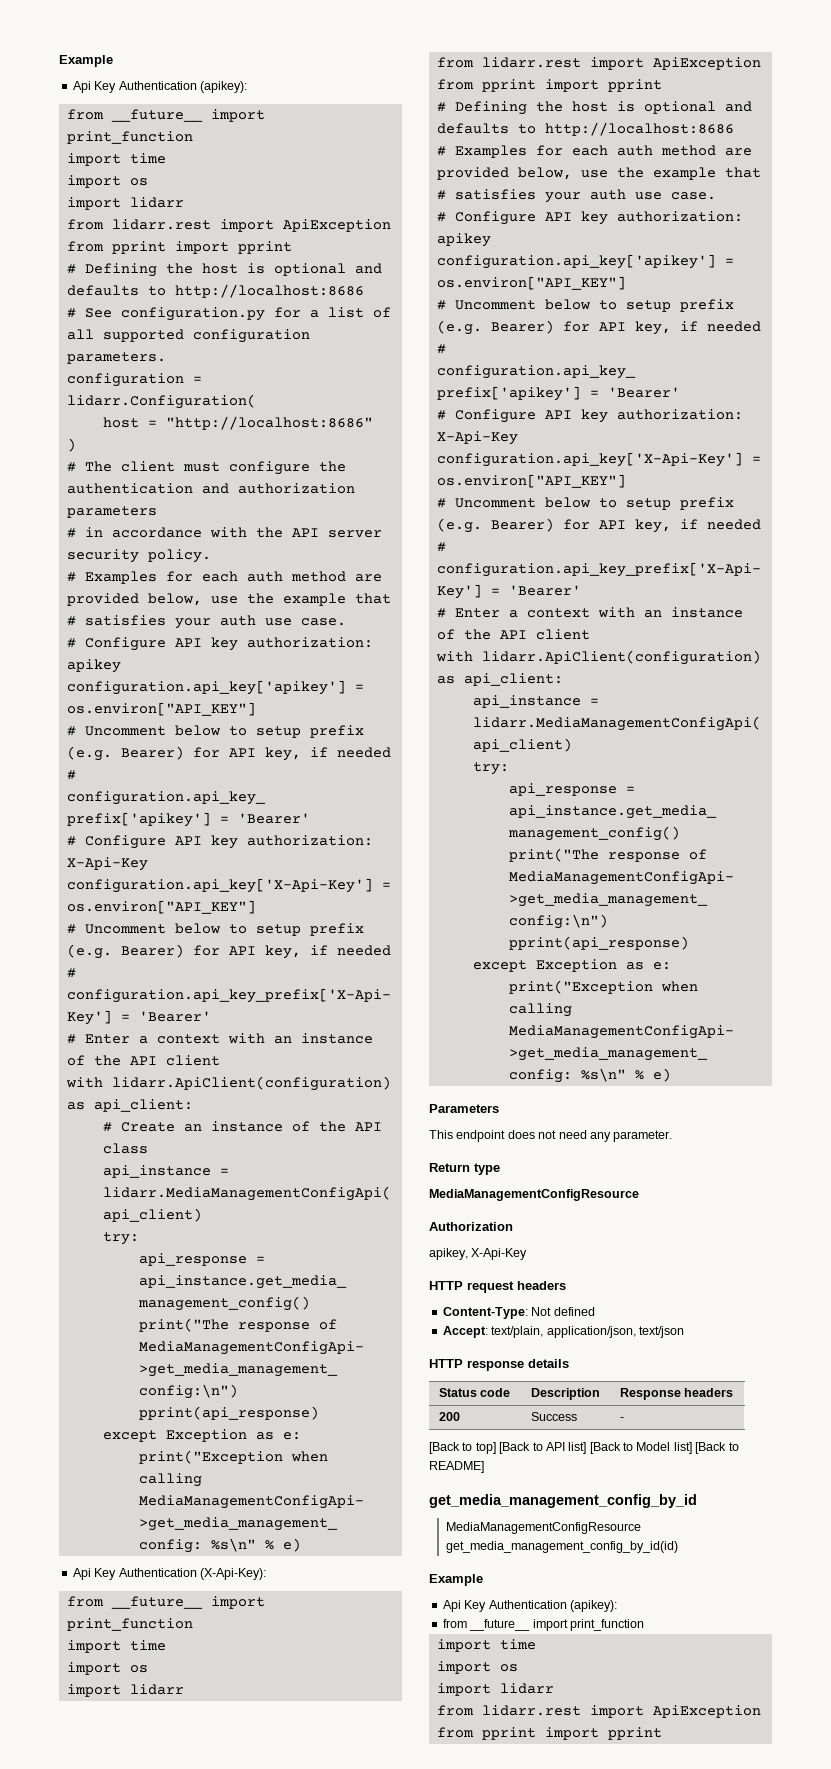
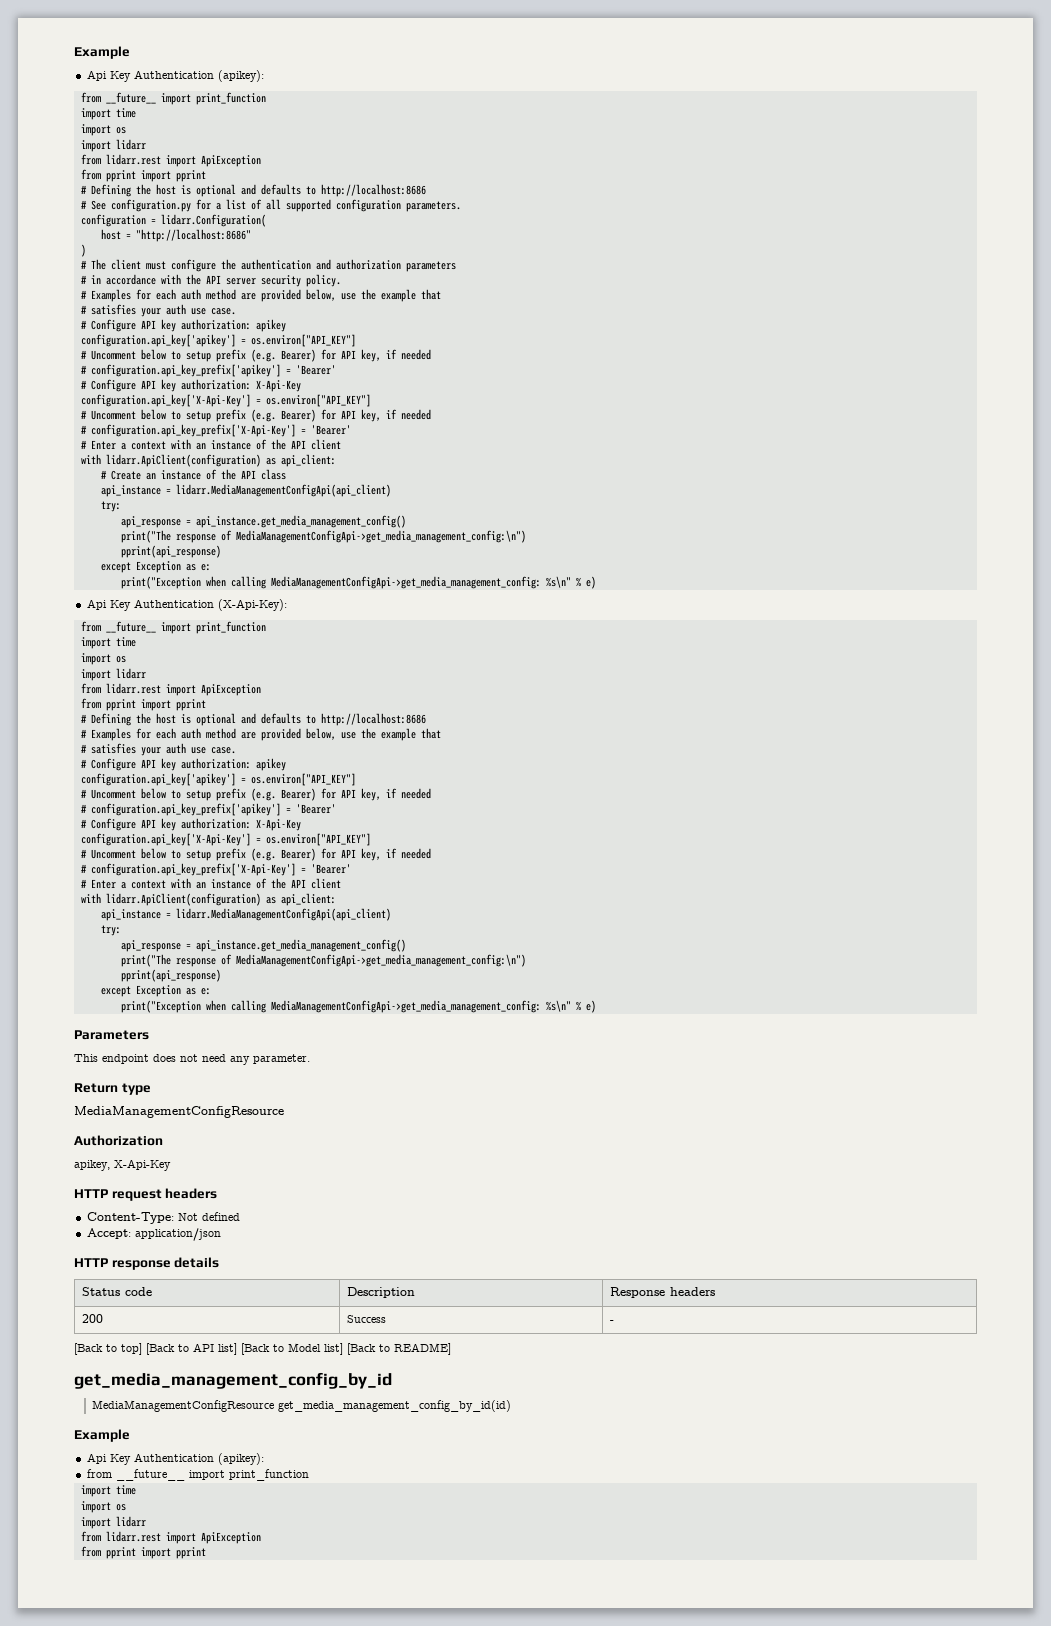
[491,1326,684,1338] text/plain, application/json, text/json -> [134,1228,221,1241] application/json

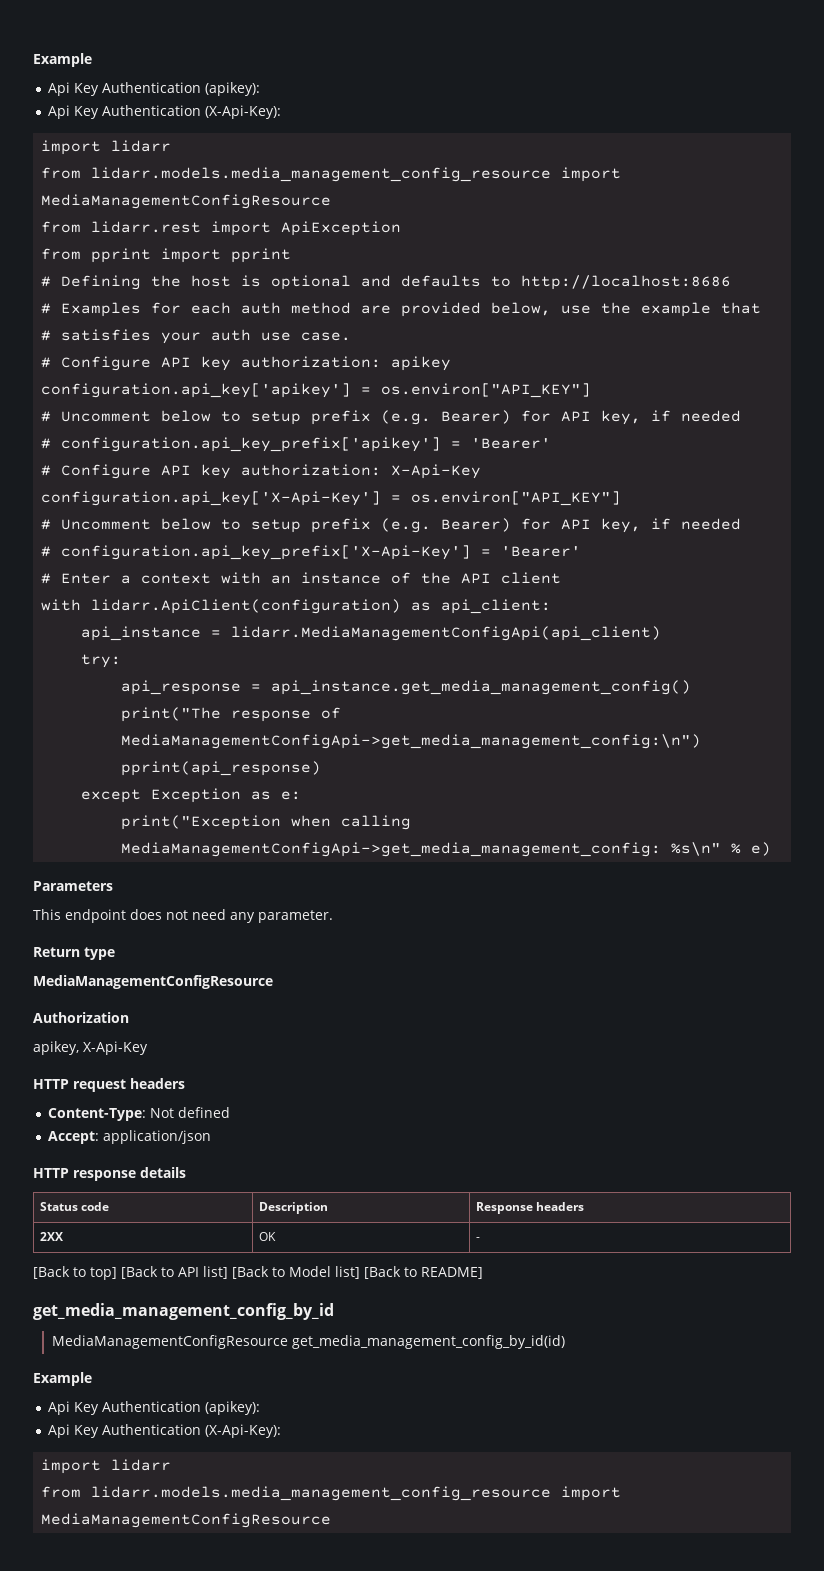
[74,46,130,59] [86,70,264,82] [80,92,266,105] [80,108,136,120] [80,124,126,136] [80,139,146,152] [80,154,261,167] [80,169,206,182] [80,184,426,197] [80,199,461,212] [80,214,266,227] [100,229,251,242] [80,244,86,257] [80,259,456,272] [80,274,341,287] [80,289,441,302] [80,304,236,317] [80,319,286,332] [80,334,356,347] [80,349,431,362] [80,364,336,377] [80,379,301,392] [80,394,371,407] [80,409,431,422] [80,424,351,437] [80,439,341,450] [80,454,336,467] [100,469,286,480] [100,484,391,497] [100,501,121,512] [120,515,406,528] [120,530,526,543] [120,545,221,558] [100,561,211,573] [120,576,596,589] [86,599,287,611] [80,621,266,634] [80,637,136,649] [80,653,126,665] [80,668,146,681] Example // Api Key Authentication (apikey): // from __future__ import print_function // import time // import os // import lidarr // from lidarr.rest import ApiException // from pprint import pprint // # Defining the host is optional and defaults to http://localhost:8686 // # See configuration.py for a list of all supported configuration parameters. // configuration = lidarr.Configuration( // host = "http://localhost:8686" // ) // # The client must configure the authentication and authorization parameters // # in accordance with the API server security policy. // # Examples for each auth method are provided below, use the example that // # satisfies your auth use case. // # Configure API key authorization: apikey // configuration.api_key['apikey'] = os.environ["API_KEY"] // # Uncomment below to setup prefix (e.g. Bearer) for API key, if needed // # configuration.api_key_prefix['apikey'] = 'Bearer' // # Configure API key authorization: X-Api-Key // configuration.api_key['X-Api-Key'] = os.environ["API_KEY"] // # Uncomment below to setup prefix (e.g. Bearer) for API key, if needed // # configuration.api_key_prefix['X-Api-Key'] = 'Bearer' // # Enter a context with an instance of the API client // with lidarr.ApiClient(configuration) as api_client: // # Create an instance of the API class // api_instance = lidarr.MediaManagementConfigApi(api_client) // try: // api_response = api_instance.get_media_management_config() // print("The response of MediaManagementConfigApi->get_media_management_config:\n") // pprint(api_response) // except Exception as e: // print("Exception when calling MediaManagementConfigApi->get_media_management_config: %s\n" % e) // Api Key Authentication (X-Api-Key): // from __future__ import print_function // import time // import os // import lidarr -> [33,53,92,67] [47,82,260,96] [47,105,281,119] [41,140,172,155] [41,167,622,182] [41,194,332,209] Example // Api Key Authentication (apikey): // Api Key Authentication (X-Api-Key): // import lidarr // from lidarr.models.media_management_config_resource import MediaManagementConfigResource
[82,1314,104,1323] [347,1315,387,1323] 200 | Success -> [40,1232,64,1241] [259,1232,277,1241] 2XX | OK
[86,1469,309,1481] [80,1485,136,1497] [80,1501,126,1513] [80,1516,146,1529] [80,1531,261,1544] [80,1546,206,1559] from __future__ import print_function // import time // import os // import lidarr // from lidarr.rest import ApiException // from pprint import pprint -> [47,1424,281,1438] [41,1459,172,1474] [41,1486,622,1501] [41,1513,332,1528] Api Key Authentication (X-Api-Key): // import lidarr // from lidarr.models.media_management_config_resource import MediaManagementConfigResource

